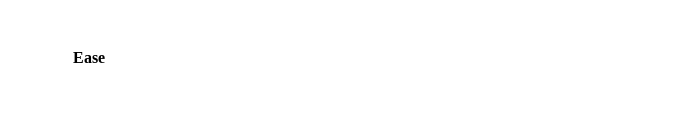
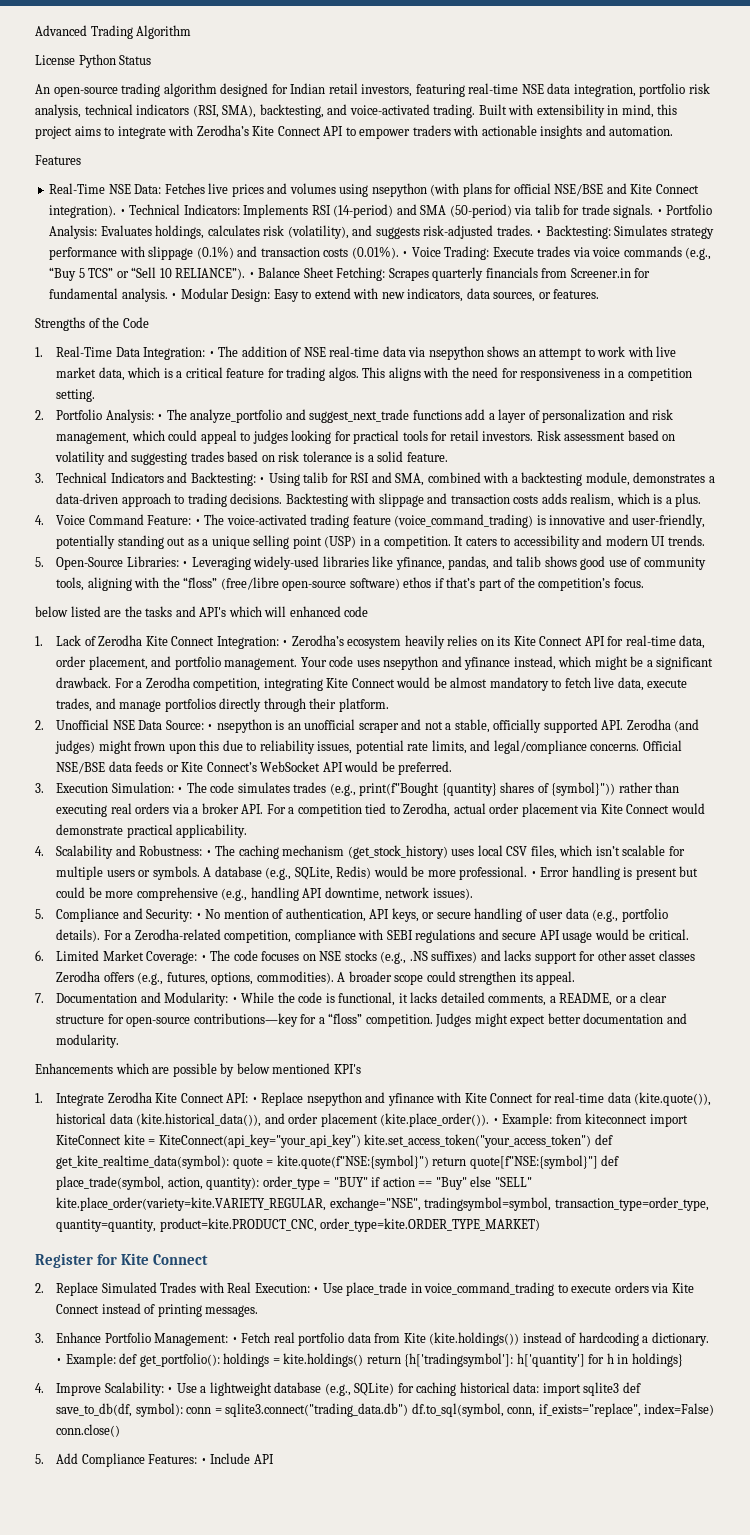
[73,52,105,63] Ease -> [35,25,192,39] [35,54,152,68] [35,83,710,97] [35,104,678,118] [35,125,674,139] [35,155,81,165] [49,183,699,197] [49,204,713,218] [49,225,714,239] [49,246,712,260] [49,267,651,281] [49,288,600,302] [35,317,149,331] [35,346,677,360] [56,367,692,381] [56,389,96,402] [35,409,674,423] [56,430,676,444] [55,451,448,465] [35,472,715,486] [56,493,702,507] [35,514,706,528] [56,535,705,549] [35,556,706,570] [56,577,644,591] [35,606,369,617] [35,635,706,649] [56,656,714,670] [56,677,688,691] [56,698,389,712] [35,719,700,733] [55,740,682,754] [56,761,453,775] [35,782,680,796] [56,803,705,817] [56,824,248,838] [35,845,685,859] [56,866,699,880] [56,887,473,901] [35,908,668,922] [56,929,689,943] [35,950,695,964] [56,971,576,985] [35,992,667,1006] [56,1013,687,1027] [56,1034,120,1048] [35,1063,361,1077] [35,1092,712,1106] [56,1113,688,1127] [56,1134,613,1148] [56,1155,620,1169] [56,1176,532,1190] [56,1197,709,1211] [56,1218,541,1232] [35,1253,209,1268] [35,1282,694,1296] [56,1303,259,1317] [35,1332,709,1346] [56,1353,683,1367] [35,1382,641,1396] [56,1403,715,1417] [56,1424,121,1437] [35,1453,274,1467] Advanced Trading Algorithm // License Python Status // An open-source trading algorithm designed for Indian retail investors, featuring real-time NSE data integration, portfolio risk analysis, technical indicators (RSI, SMA), backtesting, and voice-activated trading. Built with extensibility in mind, this project aims to integrate with Zerodha’s Kite Connect API to empower traders with actionable insights and automation. // Features // Real-Time NSE Data: Fetches live prices and volumes using nsepython (with plans for official NSE/BSE and Kite Connect integration). • Technical Indicators: Implements RSI (14-period) and SMA (50-period) via talib for trade signals. • Portfolio Analysis: Evaluates holdings, calculates risk (volatility), and suggests risk-adjusted trades. • Backtesting: Simulates strategy performance with slippage (0.1%) and transaction costs (0.01%). • Voice Trading: Execute trades via voice commands (e.g., “Buy 5 TCS” or “Sell 10 RELIANCE”). • Balance Sheet Fetching: Scrapes quarterly financials from Screener.in for fundamental analysis. • Modular Design: Easy to extend with new indicators, data sources, or features. // Strengths of the Code // 1. Real-Time Data Integration: • The addition of NSE real-time data via nsepython shows an attempt to work with live market data, which is a critical feature for trading algos. This aligns with the need for responsiveness in a competition setting. // 2. Portfolio Analysis: • The analyze_portfolio and suggest_next_trade functions add a layer of personalization and risk management, which could appeal to judges looking for practical tools for retail investors. Risk assessment based on volatility and suggesting trades based on risk tolerance is a solid feature. // 3. Technical Indicators and Backtesting: • Using talib for RSI and SMA, combined with a backtesting module, demonstrates a data-driven approach to trading decisions. Backtesting with slippage and transaction costs adds realism, which is a plus. // 4. Voice Command Feature: • The voice-activated trading feature (voice_command_trading) is innovative and user-friendly, potentially standing out as a unique selling point (USP) in a competition. It caters to accessibility and modern UI trends. // 5. Open-Source Libraries: • Leveraging widely-used libraries like yfinance, pandas, and talib shows good use of community tools, aligning with the “floss” (free/libre open-source software) ethos if that’s part of the competition’s focus. // below listed are the tasks and API's which will enhanced code // 1. Lack of Zerodha Kite Connect Integration: • Zerodha’s ecosystem heavily relies on its Kite Connect API for real-time data, order placement, and portfolio management. Your code uses nsepython and yfinance instead, which might be a significant drawback. For a Zerodha competition, integrating Kite Connect would be almost mandatory to fetch live data, execute trades, and manage portfolios directly through their platform. // 2. Unofficial NSE Data Source: • nsepython is an unofficial scraper and not a stable, officially supported API. Zerodha (and judges) might frown upon this due to reliability issues, potential rate limits, and legal/compliance concerns. Official NSE/BSE data feeds or Kite Connect’s WebSocket API would be preferred. // 3. Execution Simulation: • The code simulates trades (e.g., print(f"Bought {quantity} shares of {symbol}")) rather than executing real orders via a broker API. For a competition tied to Zerodha, actual order placement via Kite Connect would demonstrate practical applicability. // 4. Scalability and Robustness: • The caching mechanism (get_stock_history) uses local CSV files, which isn’t scalable for multiple users or symbols. A database (e.g., SQLite, Redis) would be more professional. • Error handling is present but could be more comprehensive (e.g., handling API downtime, network issues). // 5. Compliance and Security: • No mention of authentication, API keys, or secure handling of user data (e.g., portfolio details). For a Zerodha-related competition, compliance with SEBI regulations and secure API usage would be critical. // 6. Limited Market Coverage: • The code focuses on NSE stocks (e.g., .NS suffixes) and lacks support for other asset classes Zerodha offers (e.g., futures, options, commodities). A broader scope could strengthen its appeal. // 7. Documentation and Modularity: • While the code is functional, it lacks detailed comments, a README, or a clear structure for open-source contributions—key for a “floss” competition. Judges might expect better documentation and modularity. // Enhancements which are possible by below mentioned KPI's // 1. Integrate Zerodha Kite Connect API: • Replace nsepython and yfinance with Kite Connect for real-time data (kite.quote()), historical data (kite.historical_data()), and order placement (kite.place_order()). • Example: from kiteconnect import KiteConnect kite = KiteConnect(api_key="your_api_key") kite.set_access_token("your_access_token") def get_kite_realtime_data(symbol): quote = kite.quote(f"NSE:{symbol}") return quote[f"NSE:{symbol}"] def place_trade(symbol, action, quantity): order_type = "BUY" if action == "Buy" else "SELL" kite.place_order(variety=kite.VARIETY_REGULAR, exchange="NSE", tradingsymbol=symbol, transaction_type=order_type, quantity=quantity, product=kite.PRODUCT_CNC, order_type=kite.ORDER_TYPE_MARKET) // Register for Kite Connect // 2. Replace Simulated Trades with Real Execution: • Use place_trade in voice_command_trading to execute orders via Kite Connect instead of printing messages. // 3. Enhance Portfolio Management: • Fetch real portfolio data from Kite (kite.holdings()) instead of hardcoding a dictionary. • Example: def get_portfolio(): holdings = kite.holdings() return {h['tradingsymbol']: h['quantity'] for h in holdings} // 4. Improve Scalability: • Use a lightweight database (e.g., SQLite) for caching historical data: import sqlite3 def save_to_db(df, symbol): conn = sqlite3.connect("trading_data.db") df.to_sql(symbol, conn, if_exists="replace", index=False) conn.close() // 5. Add Compliance Features: • Include API

